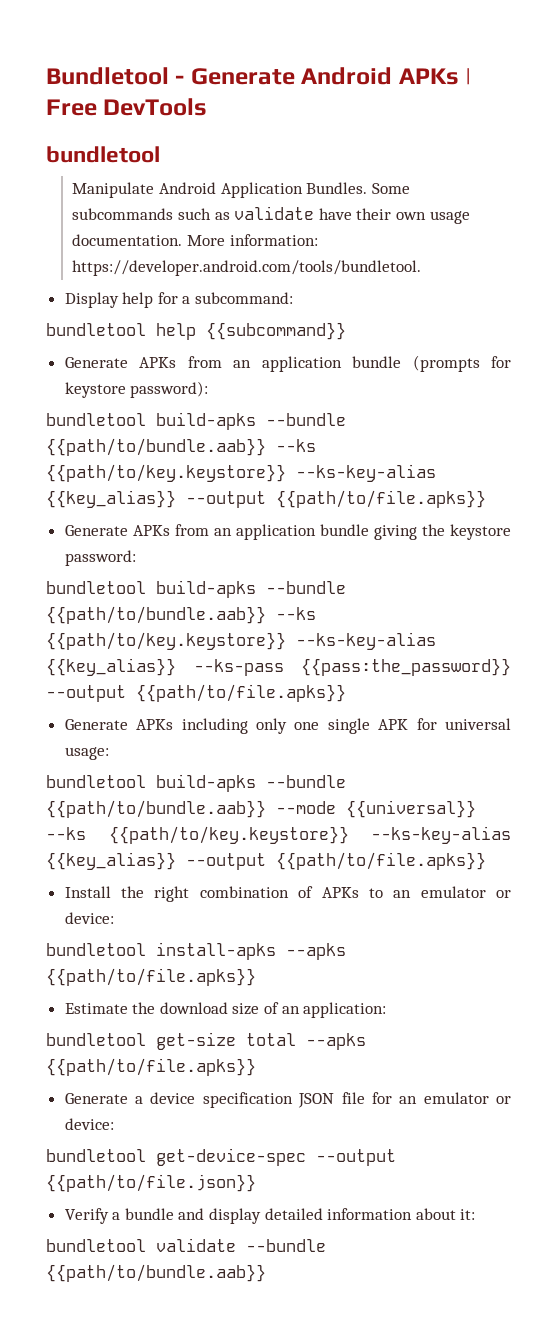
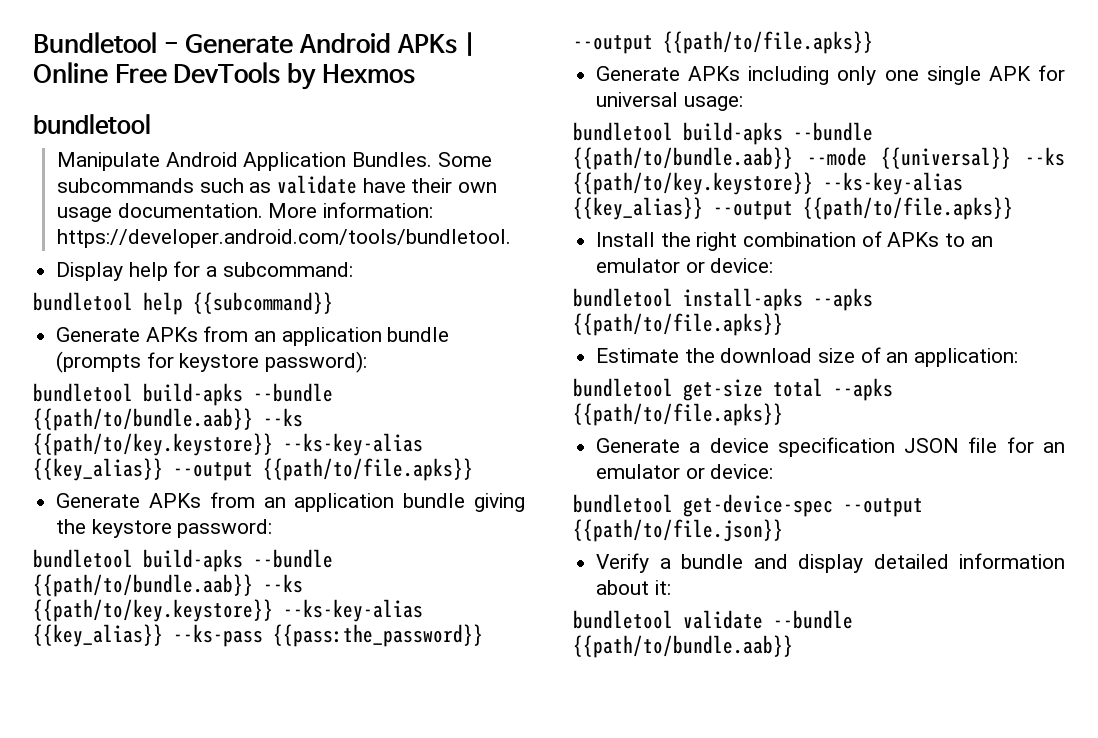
(472, 76) none -> [33,62,108,84] Online
(208, 107) none -> [287,63,415,90] by Hexmos

